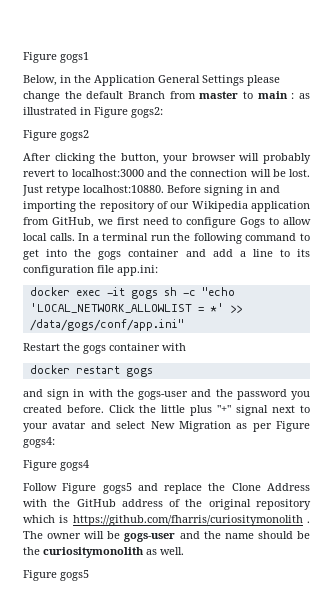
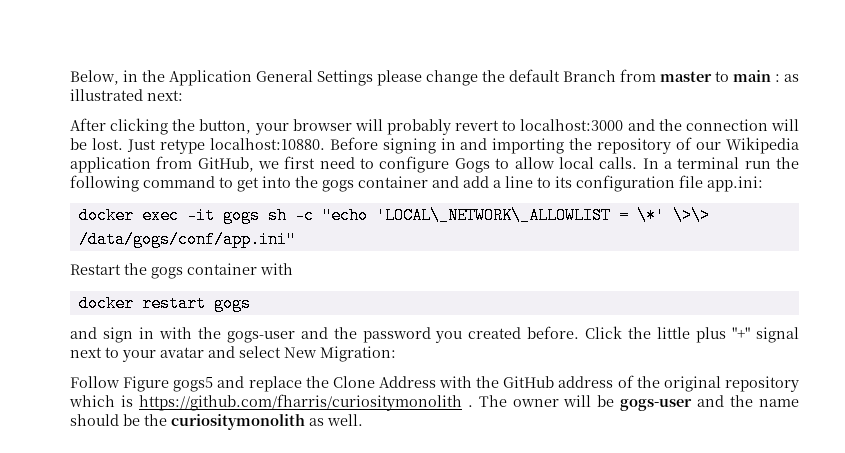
[23,52,89,63] Figure gogs1 // -> (70, 77) none
[80,107,163,118] [23,130,89,141] in Figure gogs2: // Figure gogs2 -> [147,90,183,101] next:
[29,303,242,313] 'LOCAL_NETWORK_ALLOWLIST = *' >> -> [375,207,710,224] 'LOCAL\_NETWORK\_ALLOWLIST = \*' \>\>
[178,421,310,432] [23,437,55,448] [23,460,89,471] Migration as per Figure gogs4: // Figure gogs4 -> [320,346,396,362] Migration:
[23,570,89,581] // Figure gogs5 -> (363, 420) none

